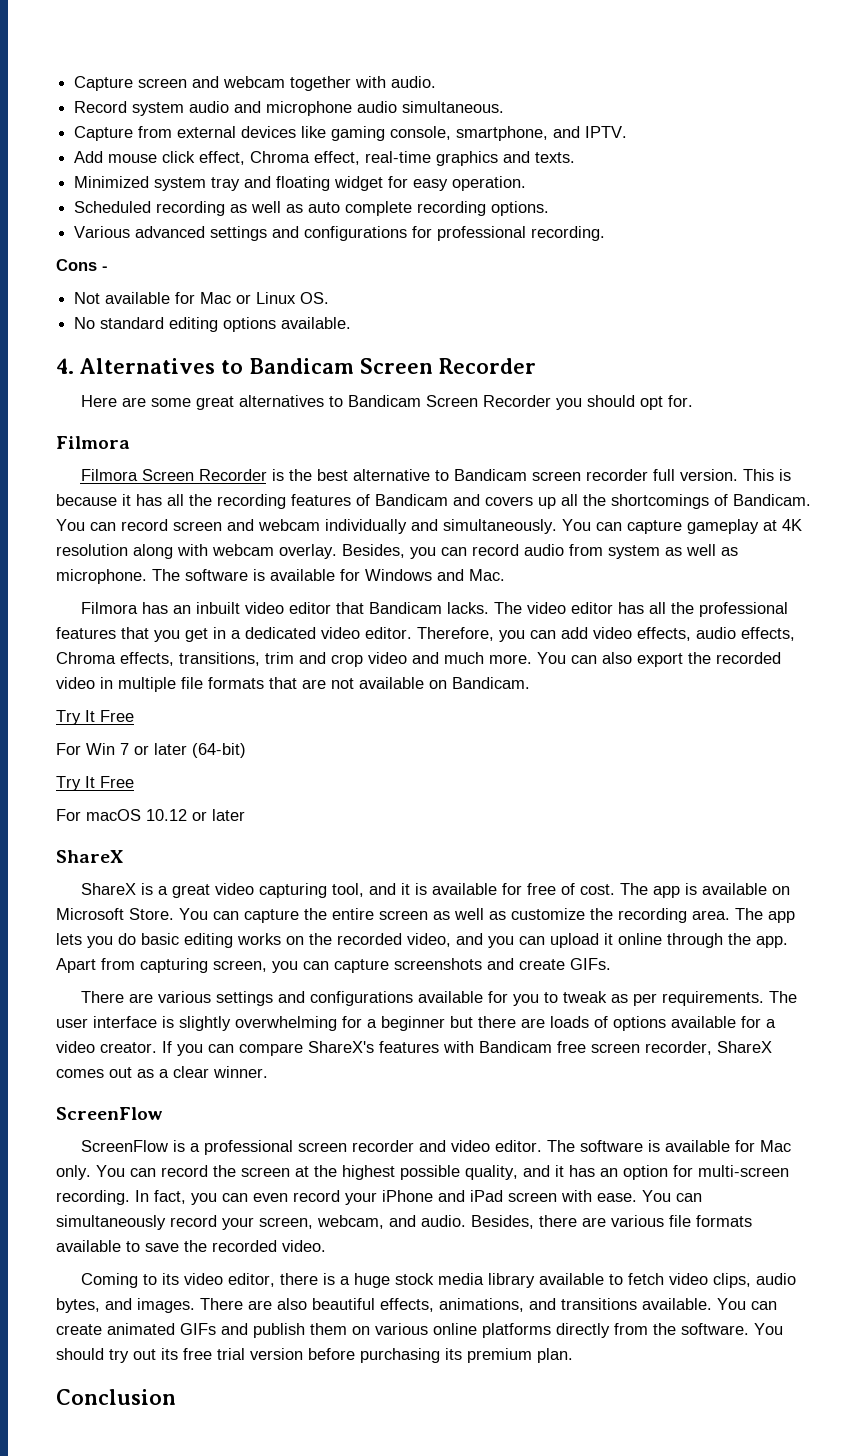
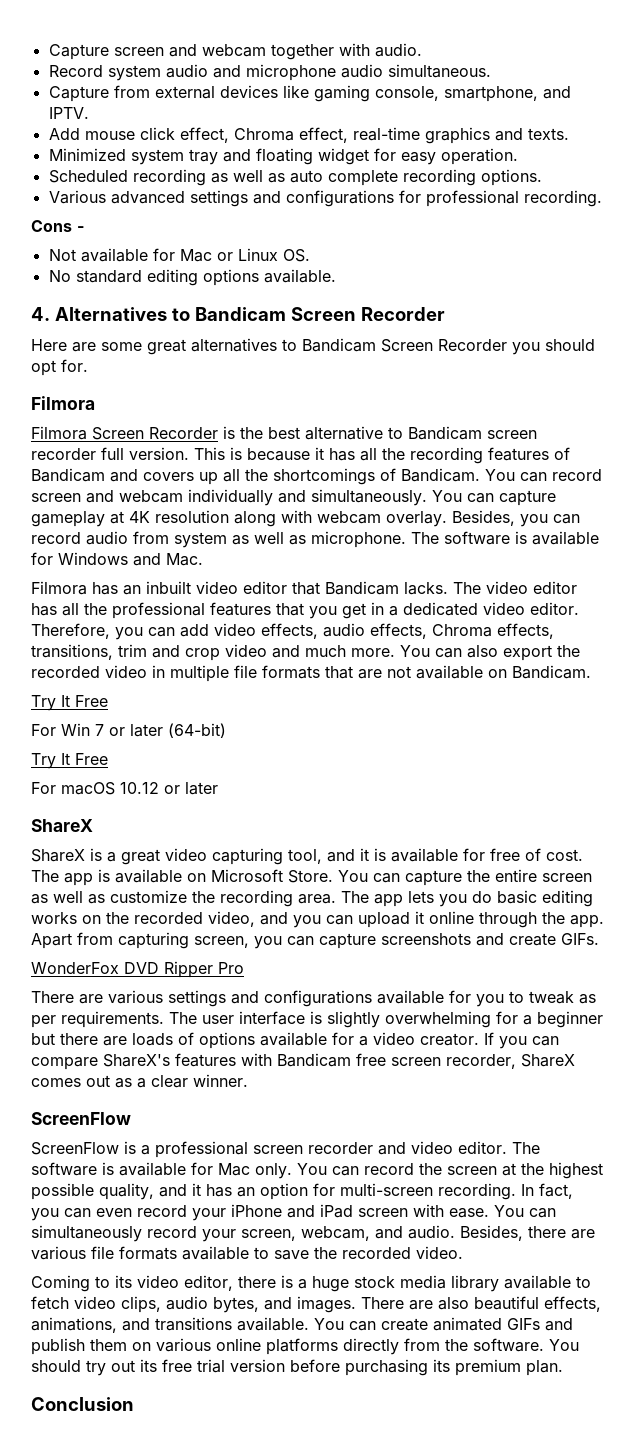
(611, 964) none -> [31,961,244,978] // WonderFox DVD Ripper Pro

